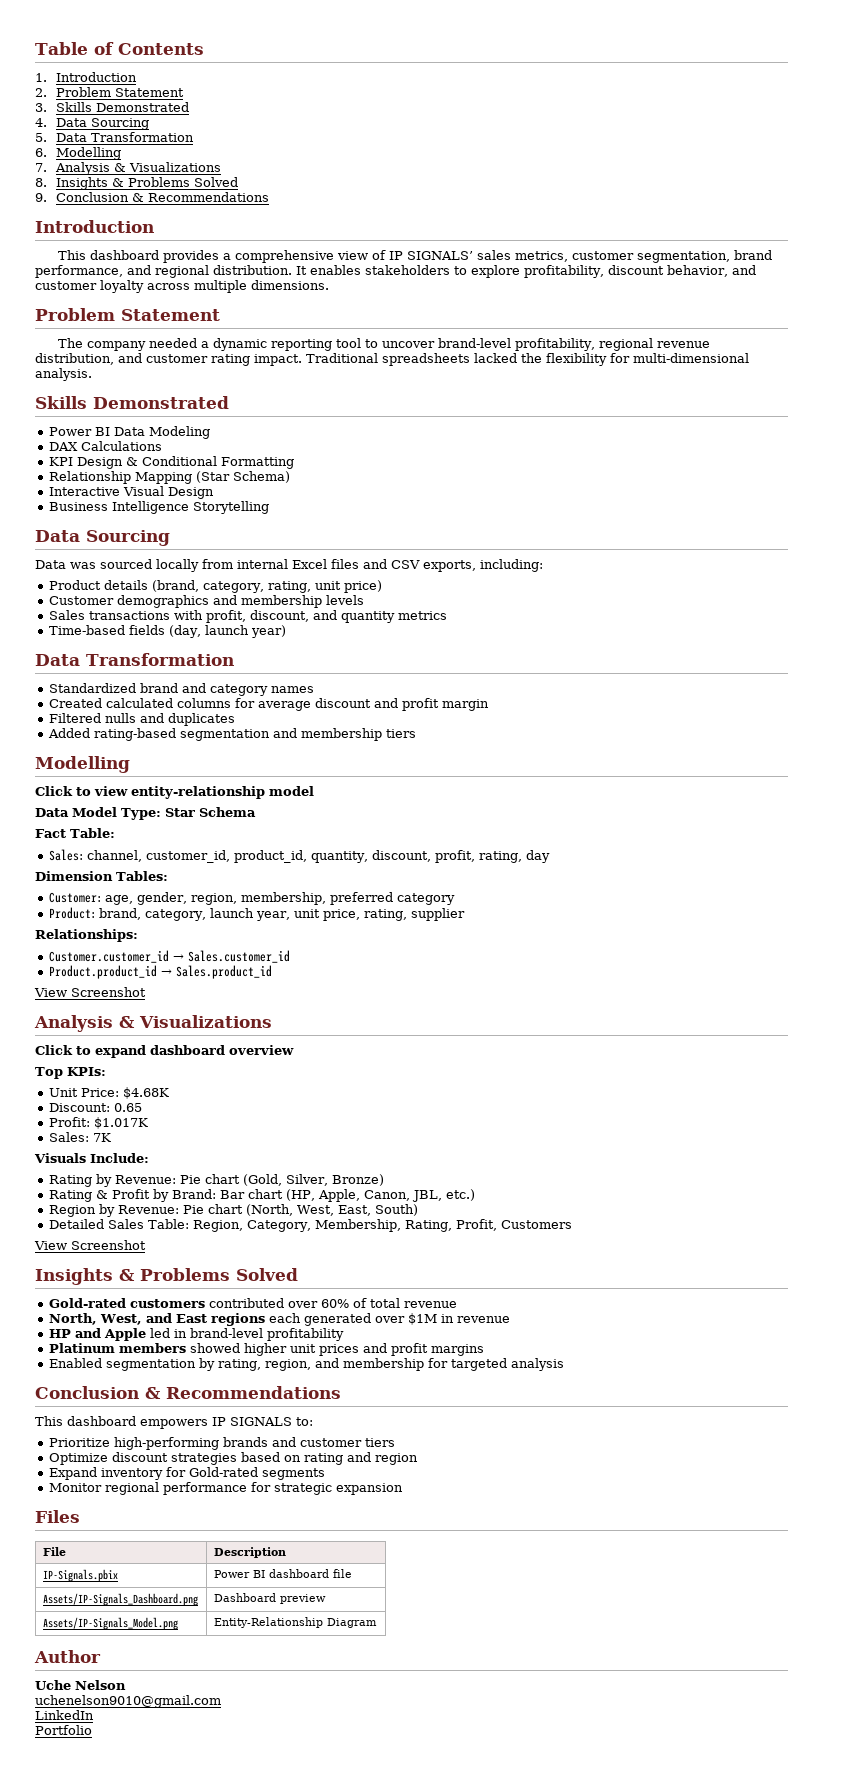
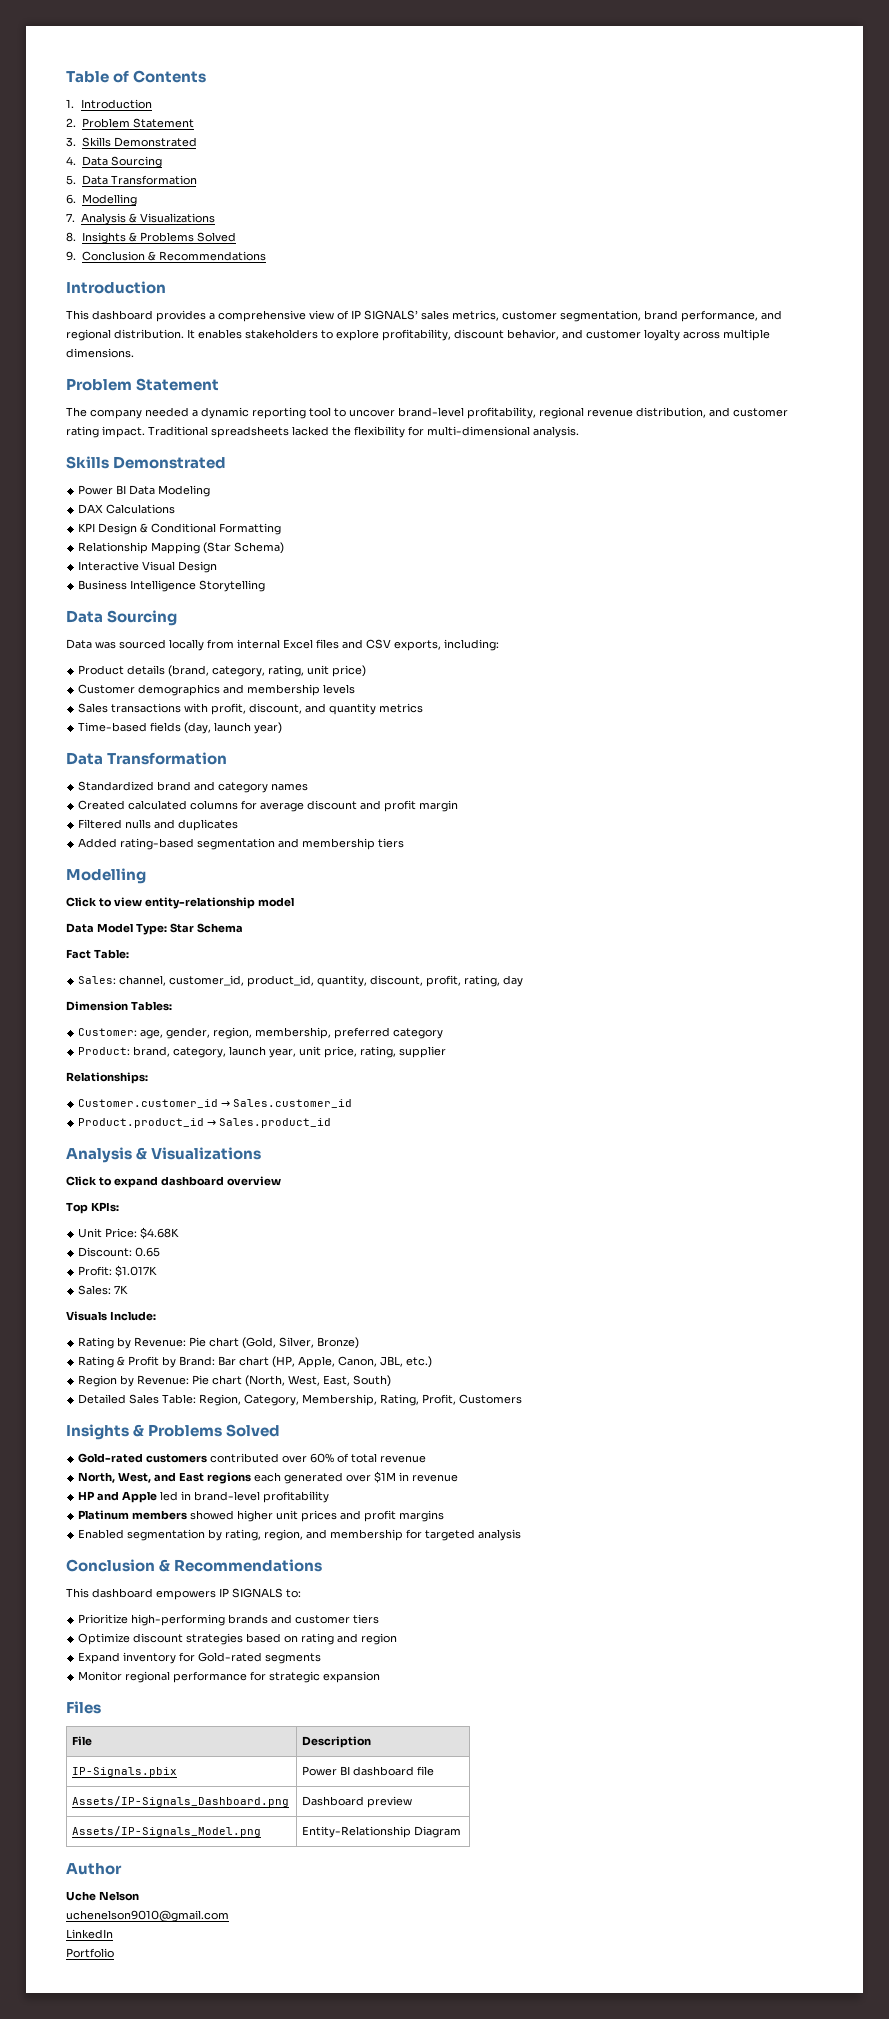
[34,987,146,997] // View Screenshot -> (332, 1123) none
[34,1240,146,1250] // View Screenshot -> (523, 1399) none

